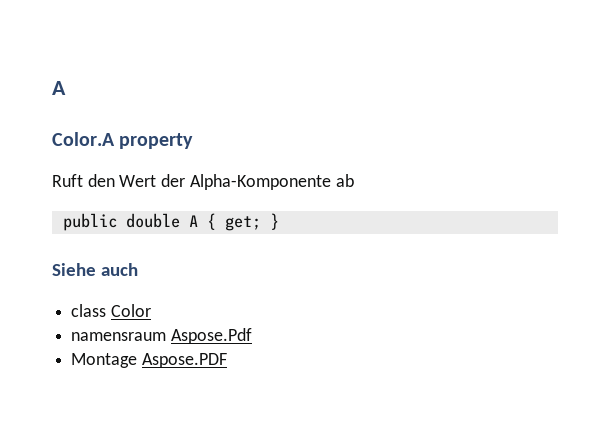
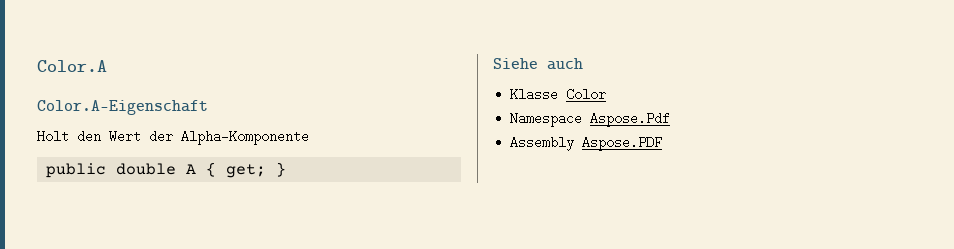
[52,81,66,95] [52,132,194,149] [52,174,83,187] A // Color.A property // Ruft -> [37,60,107,72] [37,100,208,115] [37,130,69,143] Color.A // Color.A-Eigenschaft // Holt
[335,174,354,187] ab -> (309, 137) none
[71,304,107,317] class -> [510,88,559,101] Klasse
[71,332,167,341] namensraum -> [510,112,583,127] Namespace
[71,353,138,368] Montage -> [510,136,575,151] Assembly

